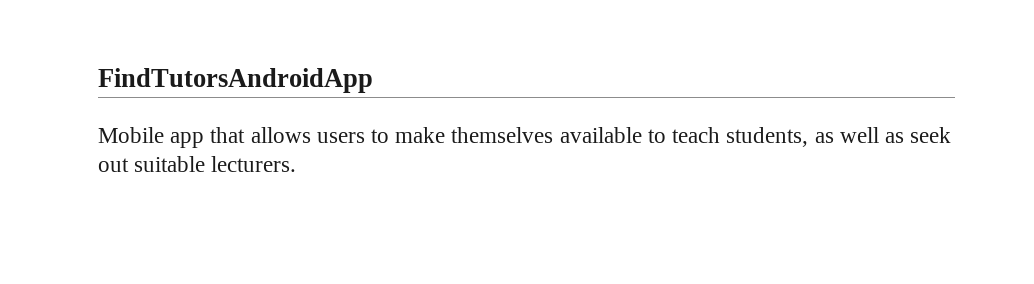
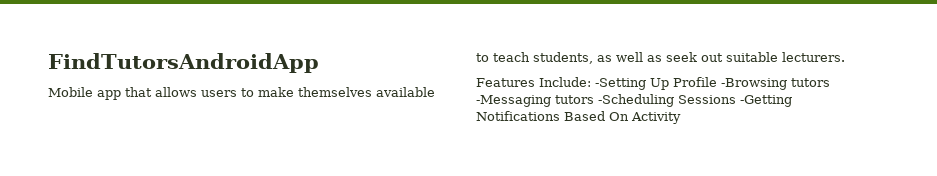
(297, 164) none -> [476,77,830,90] [476,94,792,107] [476,111,681,124] // Features Include: -Setting Up Profile -Browsing tutors -Messaging tutors -Scheduling Sessions -Getting Notifications Based On Activity

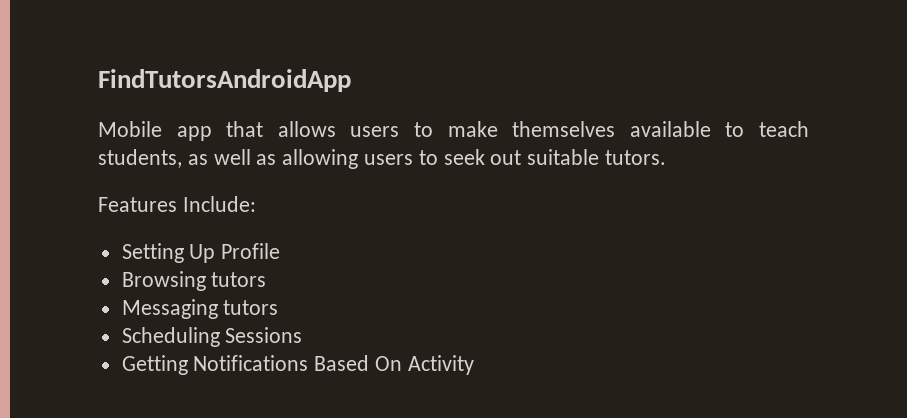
(662, 58) none -> [282,149,438,169] allowing users to
[782,52,845,62] lecturers. -> [605,150,667,165] tutors.
[595,78,646,90] -Setting -> [121,243,184,263] // Setting
[721,78,830,90] [476,94,674,107] -Browsing tutors -Messaging tutors -Scheduling -> [121,271,267,291] [121,299,279,319] [121,327,220,347] // Browsing tutors // Messaging tutors // Scheduling
[740,95,792,107] -Getting -> [121,355,188,375] // Getting

